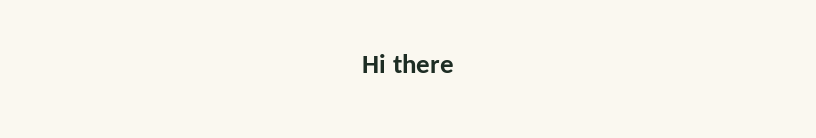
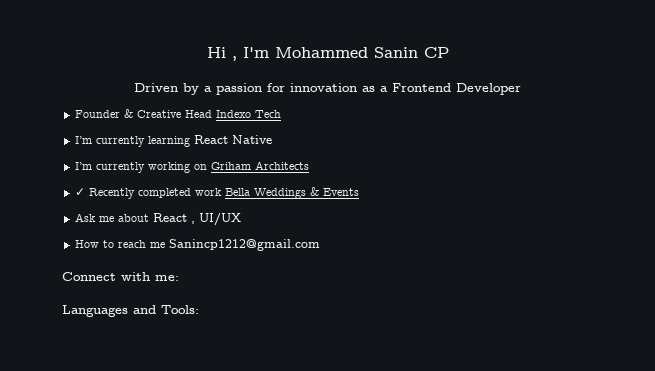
[393,54,455,73] there -> [231,47,449,61] [134,83,521,95] [74,109,281,118] [74,135,272,147] [74,161,309,173] [74,187,359,199] [74,213,241,226] [74,239,320,251] [62,272,179,281] [62,305,199,317] , I'm Mohammed Sanin CP // Driven by a passion for innovation as a Frontend Developer // Founder & Creative Head Indexo Tech // I’m currently learning React Native // I’m currently working on Griham Architects // ✓ Recently completed work Bella Weddings & Events // Ask me about React , UI/UX // How to reach me Sanincp1212@gmail.com // Connect with me: // Languages and Tools:

